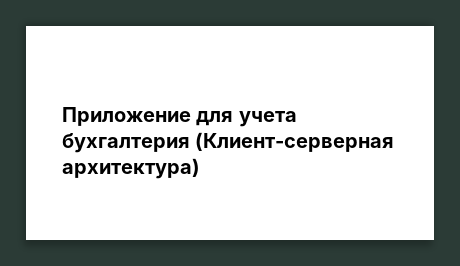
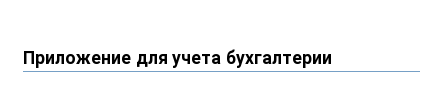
[62,132,395,153] [62,158,200,179] бухгалтерия (Клиент-серверная архитектура) -> [226,49,333,68] бухгалтерии

